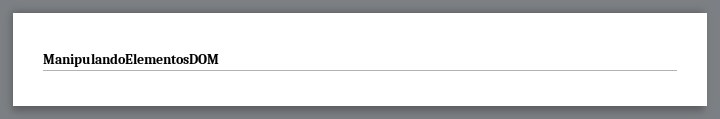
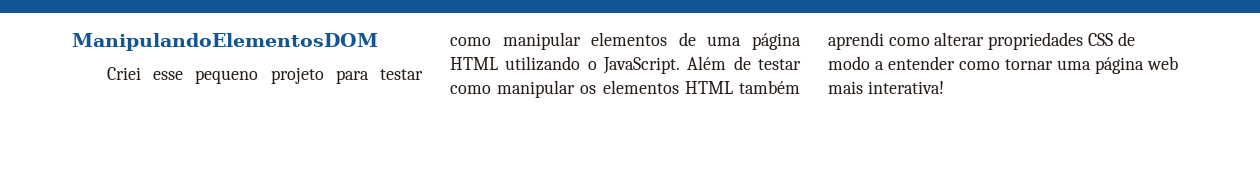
(219, 60) none -> [106,67,423,84] [450,32,801,50] [450,56,801,74] [450,80,800,98] [828,32,1135,50] [828,56,1178,74] [828,81,944,94] // Criei esse pequeno projeto para testar como manipular elementos de uma página HTML utilizando o JavaScript. Além de testar como manipular os elementos HTML também aprendi como alterar propriedades CSS de modo a entender como tornar uma página web mais interativa!

